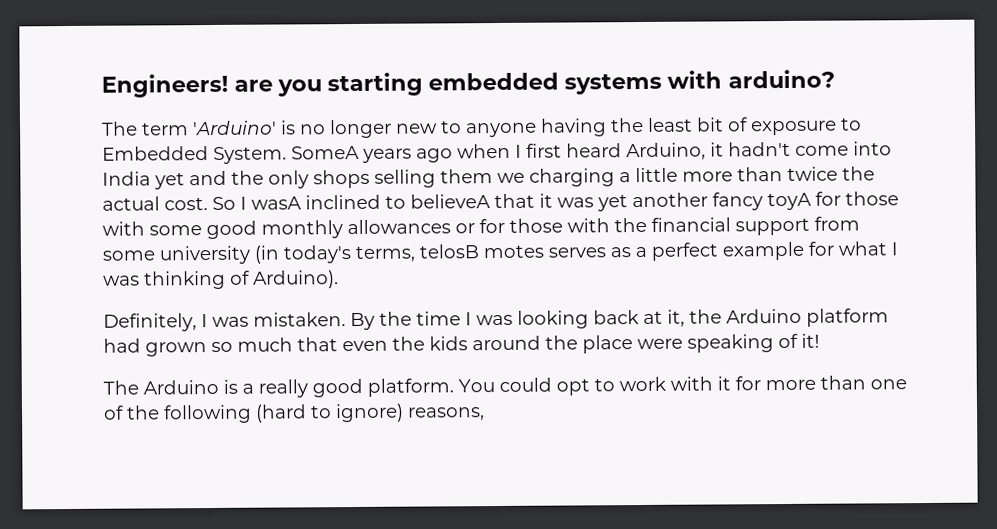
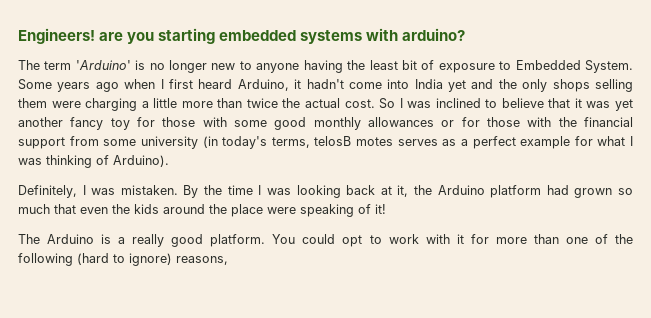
[291,145,360,160] SomeA -> [18,79,52,90] Some
[497,172,525,184] we -> [51,101,81,108] were
[251,196,302,210] wasA -> [407,101,432,108] was
[410,194,491,209] believeA -> [501,98,544,108] believe
[767,192,812,211] toyA -> [110,118,130,130] toy

